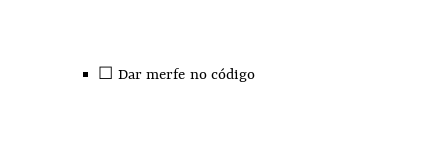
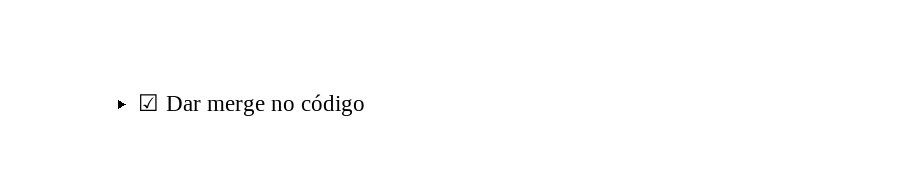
[98,66,186,79] ☐ Dar merfe -> [138,94,265,116] ☑ Dar merge

